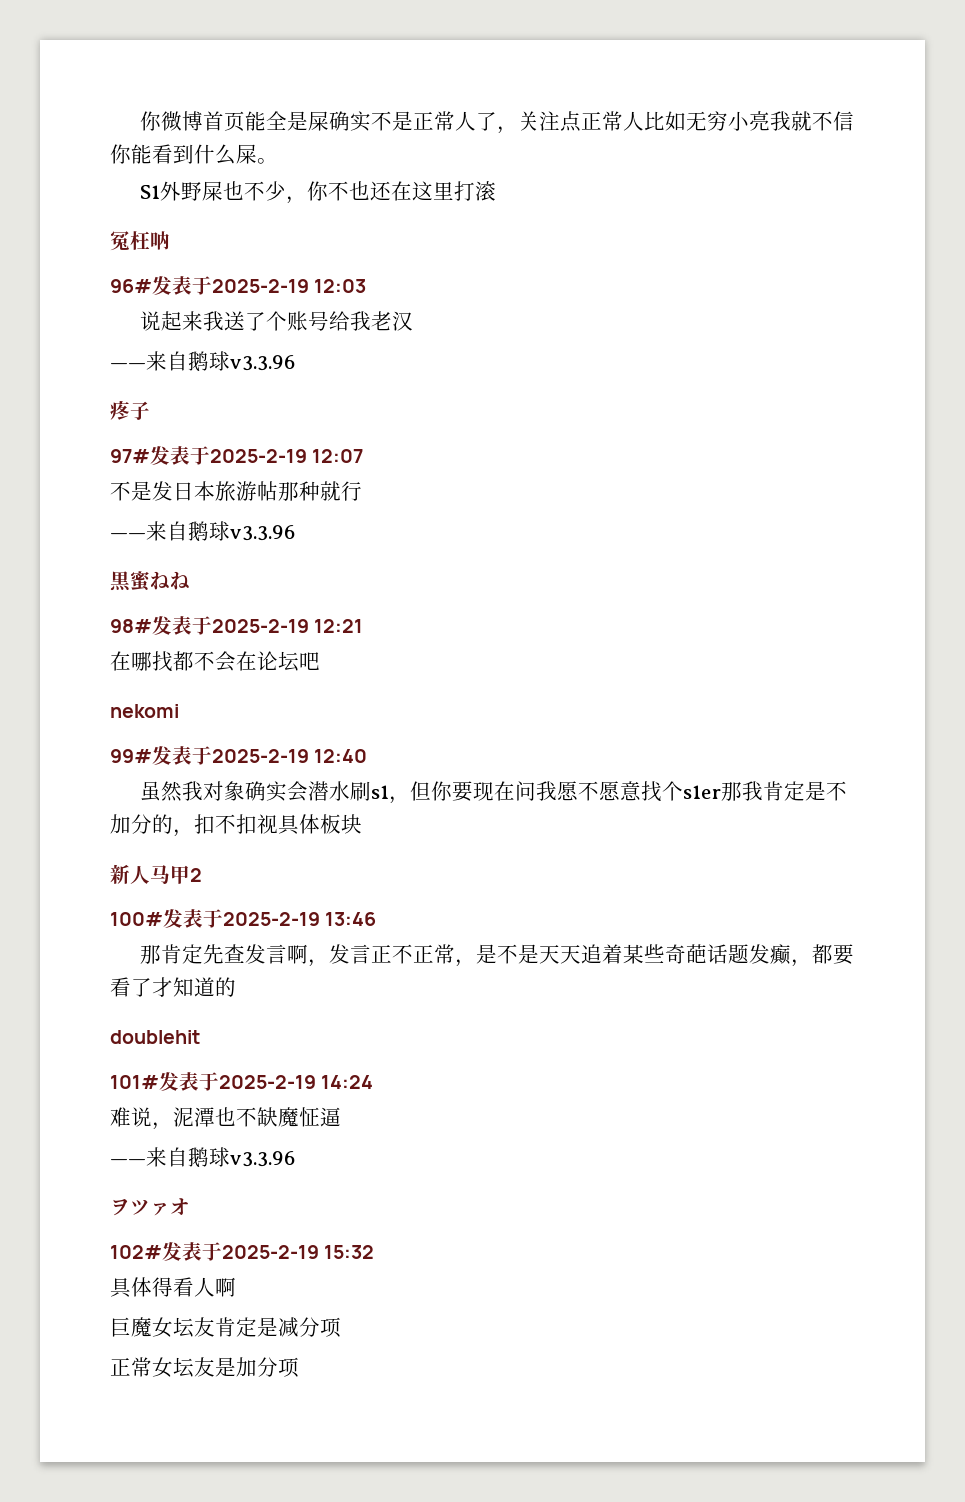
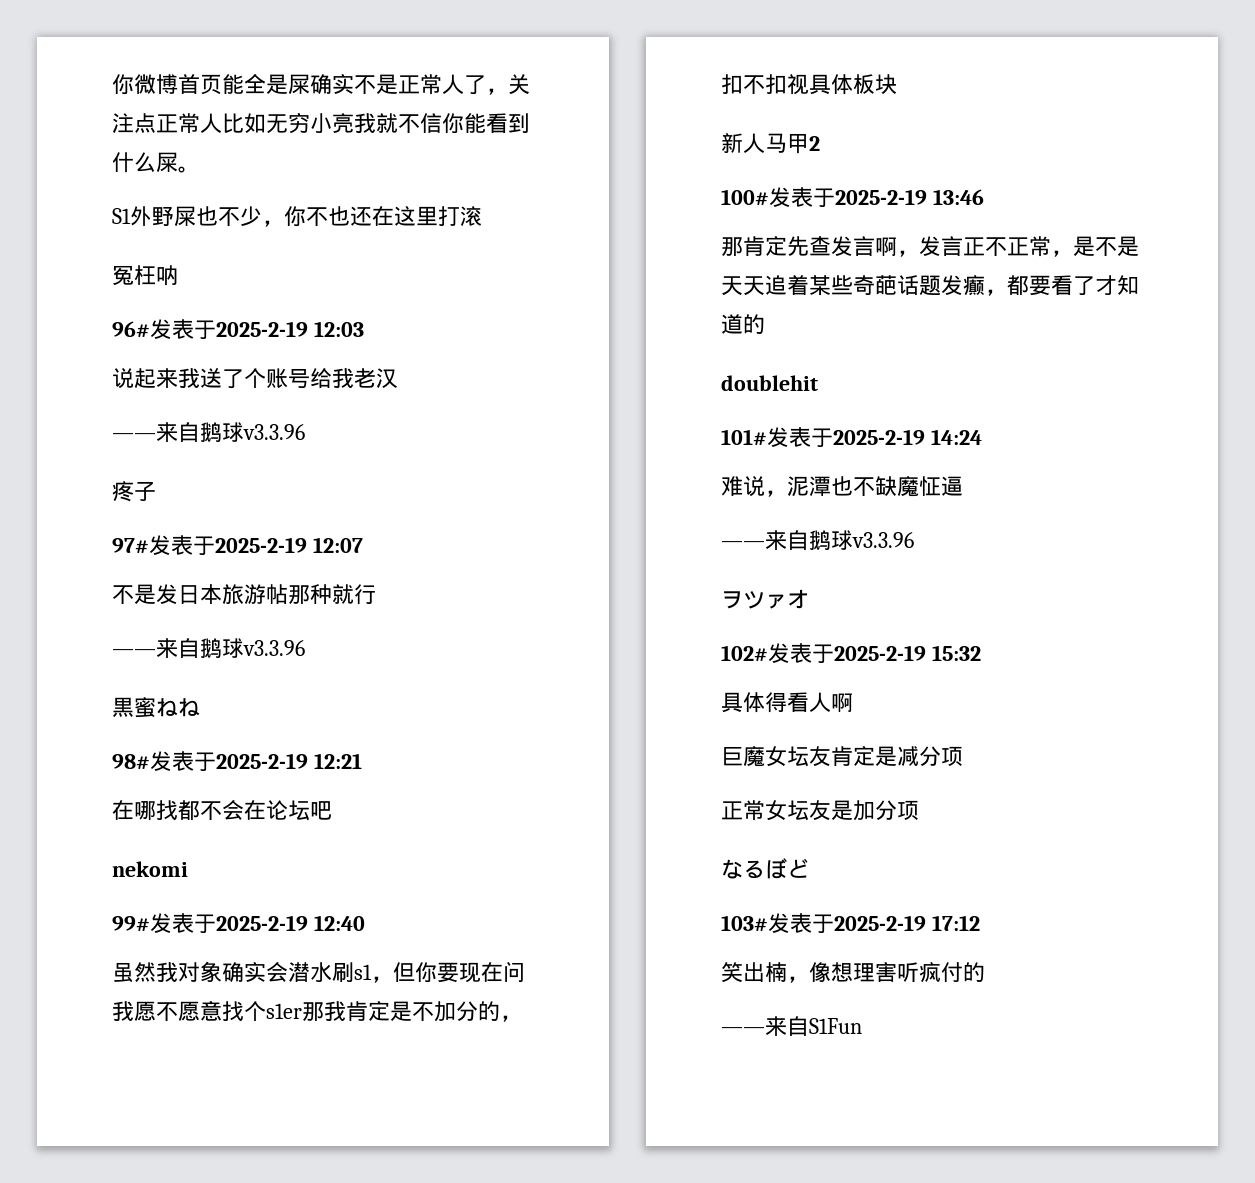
(299, 1367) none -> [721,858,809,879] [721,913,980,933] [721,962,985,983] [721,1016,862,1036] // なるぼど // 103#发表于2025-2-19 17:12 // 笑出楠，像想理害听疯付的 // ——来自S1Fun

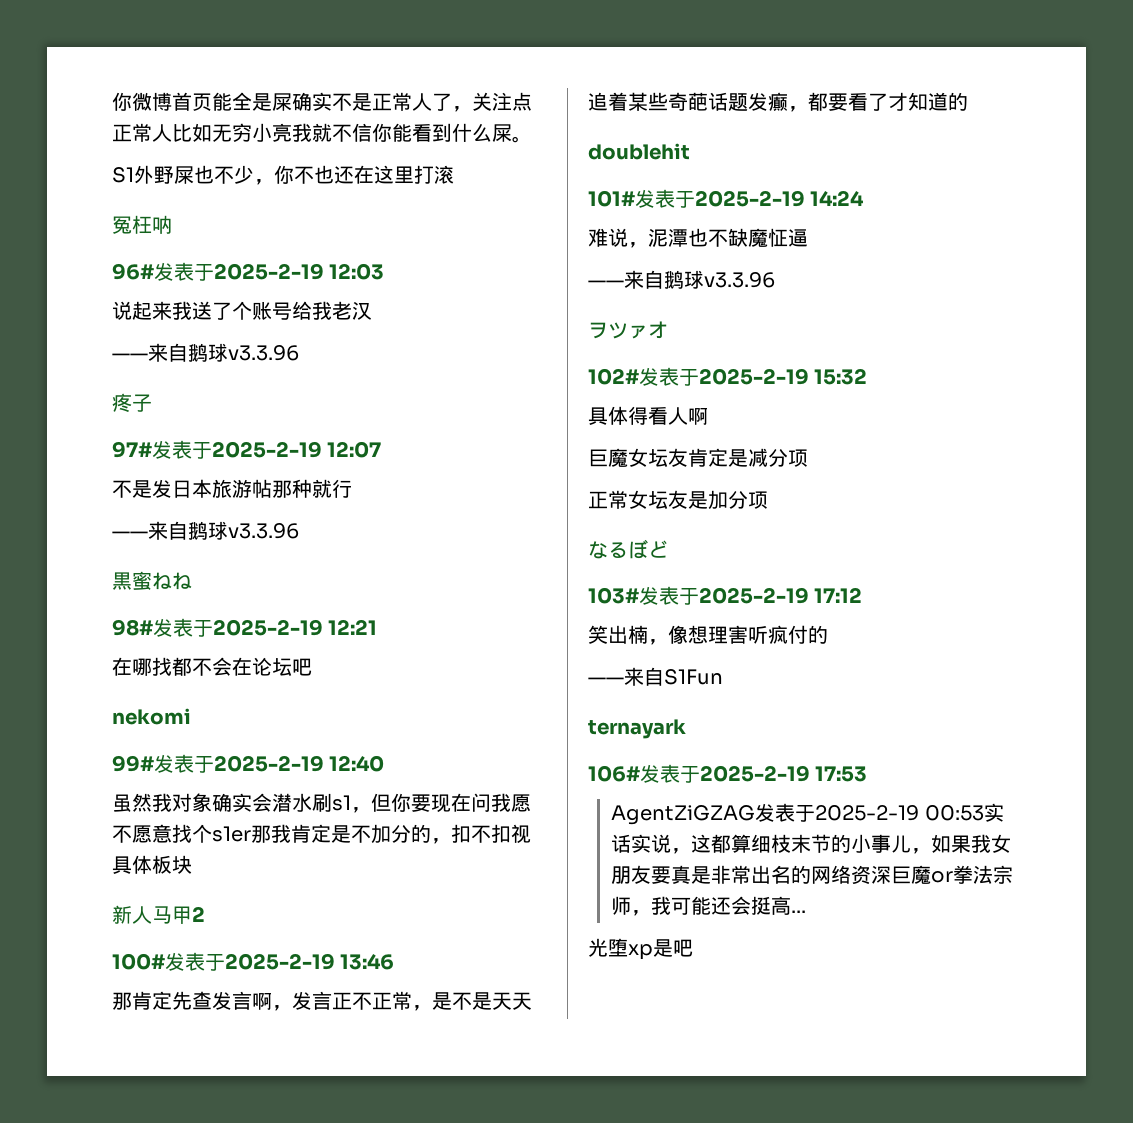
(862, 1026) none -> [588,719,686,739] [588,764,868,783] [611,803,1004,825] [611,834,1012,854] [611,865,1014,885] [611,896,807,916] [588,938,693,960] // ternayark // 106#发表于2025-2-19 17:53 // AgentZiGZAG发表于2025-2-19 00:53实话实说，这都算细枝末节的小事儿，如果我女朋友要真是非常出名的网络资深巨魔or拳法宗师，我可能还会挺高... // 光堕xp是吧

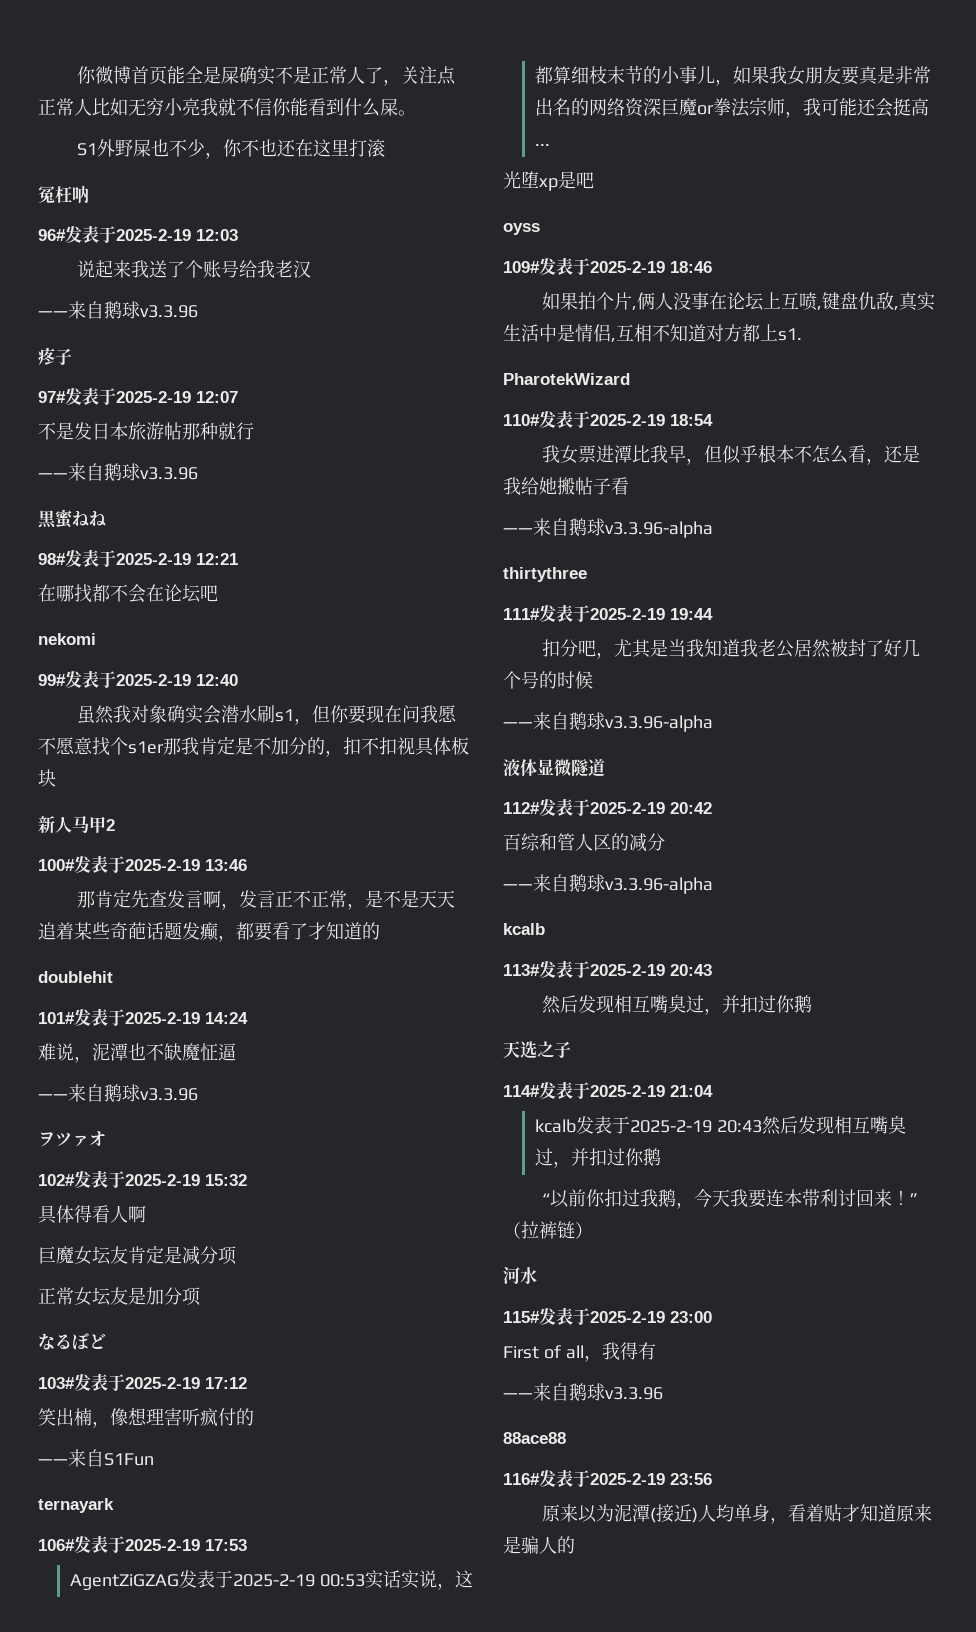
(693, 948) none -> [503,223,540,235] [503,257,712,275] [542,292,936,311] [503,324,802,343] [503,373,630,385] [503,410,713,428] [542,445,921,465] [503,477,629,495] [503,518,713,538] [503,567,587,582] [503,604,713,622] [542,639,921,659] [503,671,593,689] [503,712,713,732] [503,758,605,777] [503,798,712,816] [503,833,665,852] [503,874,713,894] [503,923,545,935] [503,960,712,978] [542,995,813,1015] [503,1041,571,1058] [503,1081,713,1099] [534,1116,906,1135] [534,1148,661,1168] [542,1189,919,1209] [503,1221,593,1239] [503,1267,537,1284] [503,1307,712,1325] [503,1342,656,1362] [503,1383,663,1402] [503,1432,566,1444] [503,1469,712,1487] [542,1504,933,1524] [503,1536,575,1554] // oyss // 109#发表于2025-2-19 18:46 // 如果拍个片,俩人没事在论坛上互喷,键盘仇敌,真实生活中是情侣,互相不知道对方都上s1. // PharotekWizard // 110#发表于2025-2-19 18:54 // 我女票进潭比我早，但似乎根本不怎么看，还是我给她搬帖子看 // ——来自鹅球v3.3.96-alpha // thirtythree // 111#发表于2025-2-19 19:44 // 扣分吧，尤其是当我知道我老公居然被封了好几个号的时候 // ——来自鹅球v3.3.96-alpha // 液体显微隧道 // 112#发表于2025-2-19 20:42 // 百综和管人区的减分 // ——来自鹅球v3.3.96-alpha // kcalb // 113#发表于2025-2-19 20:43 // 然后发现相互嘴臭过，并扣过你鹅 // 天选之子 // 114#发表于2025-2-19 21:04 // kcalb发表于2025-2-19 20:43然后发现相互嘴臭过，并扣过你鹅 // “以前你扣过我鹅，今天我要连本带利讨回来！”（拉裤链） // 河水 // 115#发表于2025-2-19 23:00 // First of all，我得有 // ——来自鹅球v3.3.96 // 88ace88 // 116#发表于2025-2-19 23:56 // 原来以为泥潭(接近)人均单身，看着贴才知道原来是骗人的

